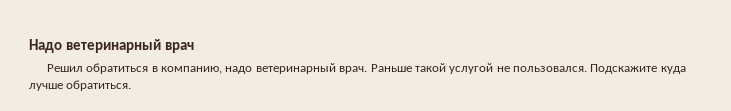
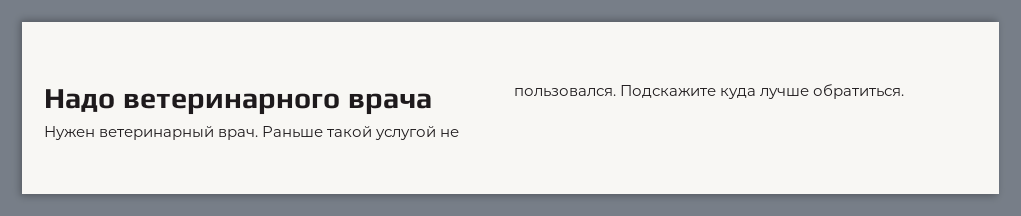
[66,39,195,53] [46,63,253,74] ветеринарный врач // Решил обратиться в компанию, надо -> [122,93,432,115] [44,126,95,140] ветеринарного врача // Нужен

